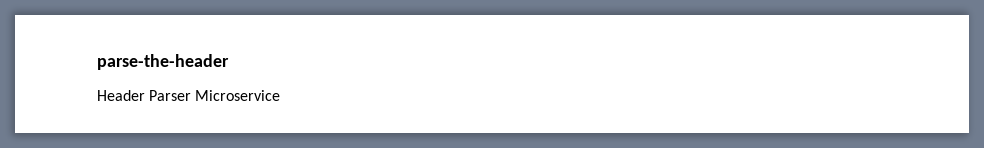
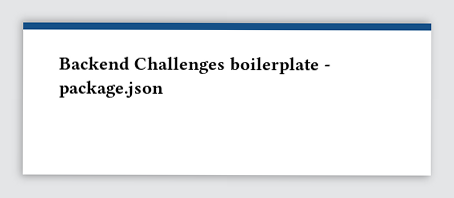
[97,54,229,70] [97,90,281,101] parse-the-header // Header Parser Microservice -> [59,56,331,75] [59,80,164,98] Backend Challenges boilerplate - package.json

